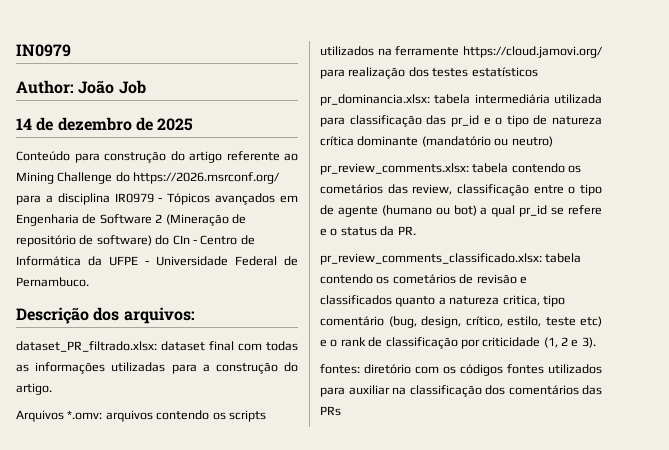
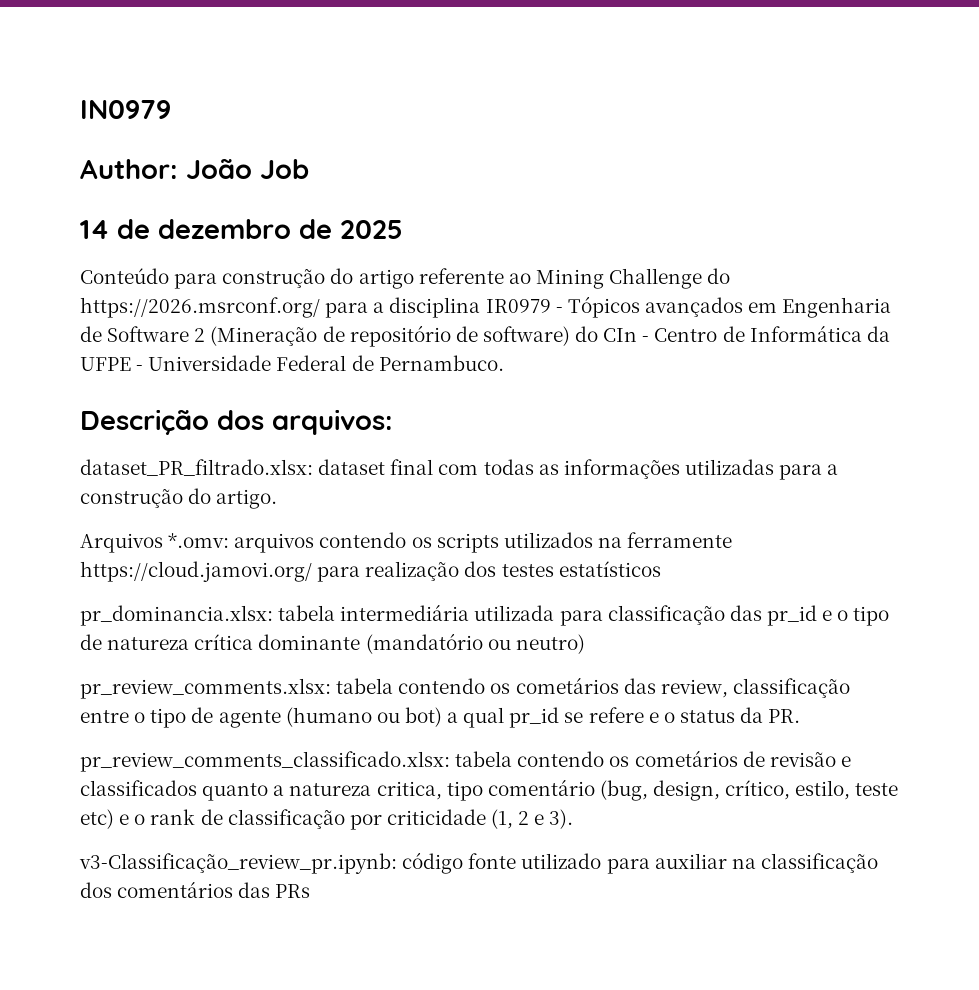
[320,364,602,376] fontes: diretório com os códigos fontes utilizados -> [79,852,602,874] v3-Classificação_review_pr.ipynb: código fonte utilizado

